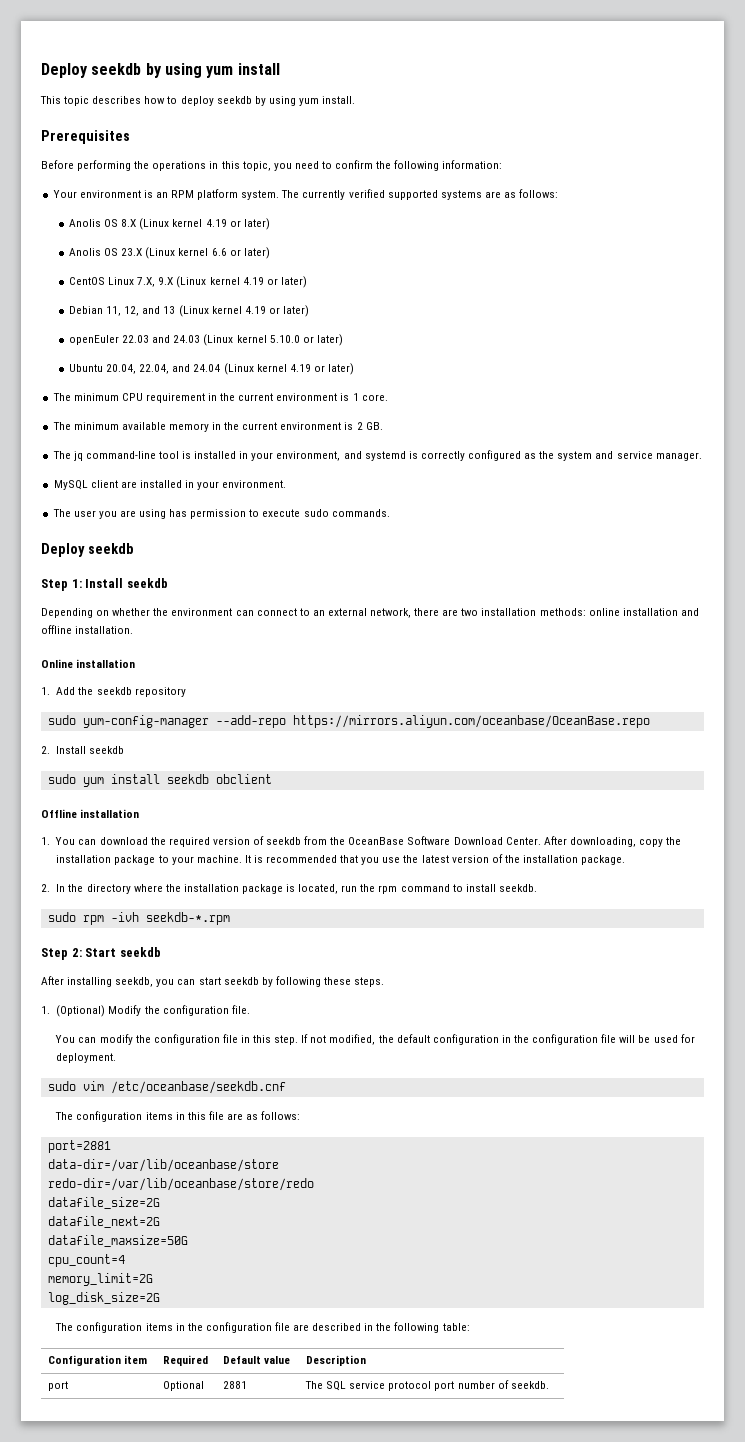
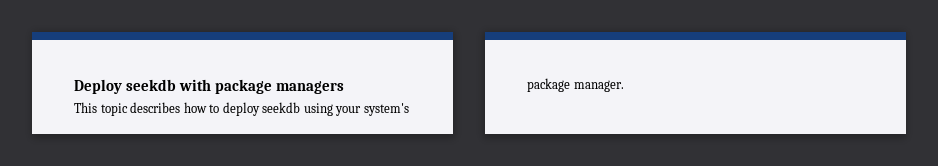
[41,63,280,78] Deploy seekdb by using yum install -> [74,79,345,94] Deploy seekdb with package managers
[254,96,356,106] [41,130,130,144] [41,160,503,171] [52,189,559,200] [68,218,270,230] [68,247,270,259] [68,276,307,288] [68,305,309,317] [68,334,343,346] [68,363,354,375] [52,393,388,403] [52,422,383,432] [52,450,702,461] [53,480,287,490] [52,509,390,519] [41,543,134,557] [41,578,168,591] [41,608,699,618] [41,625,134,634] [41,659,136,668] [41,687,186,697] [47,715,650,728] [41,746,125,754] [47,774,272,787] [41,809,140,818] [41,836,682,847] [56,854,626,865] [41,884,537,894] [47,912,230,925] [41,947,161,960] [41,976,385,987] [41,1005,250,1017] [55,1034,695,1045] [56,1053,117,1063] [47,1081,286,1094] [55,1111,301,1122] [47,1140,111,1153] [47,1159,279,1172] [47,1178,314,1191] [47,1197,160,1209] [47,1216,160,1228] [47,1235,188,1247] [47,1254,125,1267] [47,1273,153,1286] [47,1292,160,1305] [55,1322,470,1333] [48,1355,148,1366] [163,1355,209,1366] [223,1356,291,1364] [306,1355,367,1366] [48,1381,69,1391] [163,1381,205,1391] [223,1381,248,1389] [305,1380,549,1391] by using yum install. // Prerequisites // Before performing the operations in this topic, you need to confirm the following information: // Your environment is an RPM platform system. The currently verified supported systems are as follows: // Anolis OS 8.X (Linux kernel 4.19 or later) // Anolis OS 23.X (Linux kernel 6.6 or later) // CentOS Linux 7.X, 9.X (Linux kernel 4.19 or later) // Debian 11, 12, and 13 (Linux kernel 4.19 or later) // openEuler 22.03 and 24.03 (Linux kernel 5.10.0 or later) // Ubuntu 20.04, 22.04, and 24.04 (Linux kernel 4.19 or later) // The minimum CPU requirement in the current environment is 1 core. // The minimum available memory in the current environment is 2 GB. // The jq command-line tool is installed in your environment, and systemd is correctly configured as the system and service manager. // MySQL client are installed in your environment. // The user you are using has permission to execute sudo commands. // Deploy seekdb // Step 1: Install seekdb // Depending on whether the environment can connect to an external network, there are two installation methods: online installation and offline installation. // Online installation // 1. Add the seekdb repository // sudo yum-config-manager --add-repo https://mirrors.aliyun.com/oceanbase/OceanBase.repo // 2. Install seekdb // sudo yum install seekdb obclient // Offline installation // 1. You can download the required version of seekdb from the OceanBase Software Download Center. After downloading, copy the installation package to your machine. It is recommended that you use the latest version of the installation package. // 2. In the directory where the installation package is located, run the rpm command to install seekdb. // sudo rpm -ivh seekdb-*.rpm // Step 2: Start seekdb // After installing seekdb, you can start seekdb by following these steps. // 1. (Optional) Modify the configuration file. // You can modify the configuration file in this step. If not modified, the default configuration in the configuration file will be used for deployment. // sudo vim /etc/oceanbase/seekdb.cnf // The configuration items in this file are as follows: // port=2881 // data-dir=/var/lib/oceanbase/store // redo-dir=/var/lib/oceanbase/store/redo // datafile_size=2G // datafile_next=2G // datafile_maxsize=50G // cpu_count=4 // memory_limit=2G // log_disk_size=2G // The configuration items in the configuration file are described in the following table: // Configuration item | Required | Default value | Description // port | Optional | 2881 | The SQL service protocol port number of seekdb. -> [303,103,409,116] [527,78,624,92] using your system's package manager.

